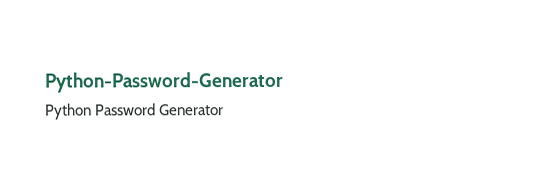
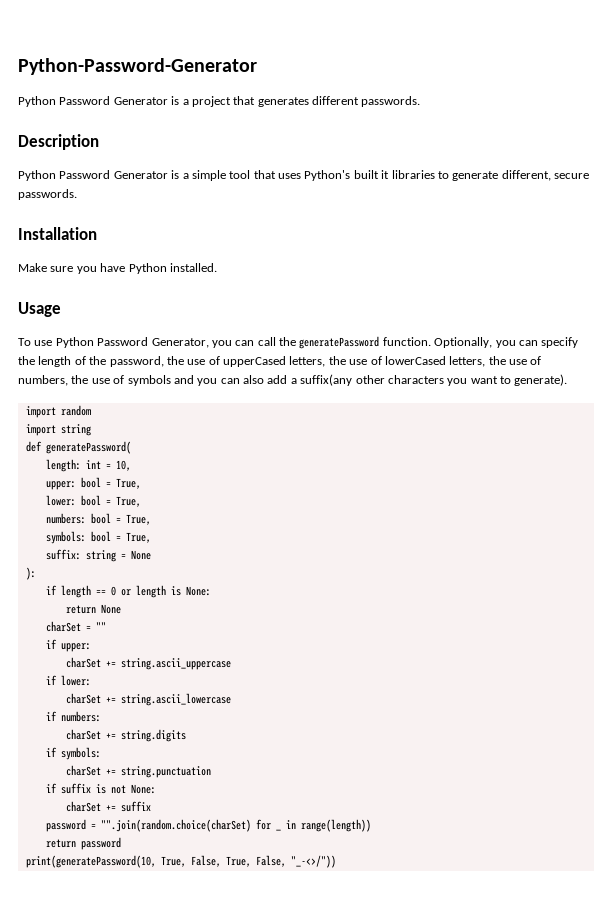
(225, 110) none -> [171,96,421,107] [18,134,99,150] [18,170,589,181] [18,189,77,200] [18,227,97,240] [18,263,217,274] [18,302,61,317] [18,336,579,349] [18,356,542,367] [18,374,568,386] [25,405,91,418] [25,424,91,436] [25,441,131,454] [45,459,131,472] [45,477,141,490] [45,495,141,507] [45,513,151,525] [45,531,151,544] [45,549,151,562] [25,567,36,580] [45,585,211,598] [65,604,121,614] [45,621,106,632] [45,639,91,652] [65,657,231,670] [45,675,91,686] [65,693,231,706] [45,711,101,722] [65,729,186,742] [45,747,101,760] [65,765,211,778] [45,783,156,794] [65,801,151,812] [45,819,281,832] [285,819,371,832] [45,837,121,850] [25,855,336,868] is a project that generates different passwords. // Description // Python Password Generator is a simple tool that uses Python's built it libraries to generate different, secure passwords. // Installation // Make sure you have Python installed. // Usage // To use Python Password Generator, you can call the generatePassword function. Optionally, you can specify the length of the password, the use of upperCased letters, the use of lowerCased letters, the use of numbers, the use of symbols and you can also add a suffix(any other characters you want to generate). // import random // import string // def generatePassword( // length: int = 10, // upper: bool = True, // lower: bool = True, // numbers: bool = True, // symbols: bool = True, // suffix: string = None // ): // if length == 0 or length is None: // return None // charSet = "" // if upper: // charSet += string.ascii_uppercase // if lower: // charSet += string.ascii_lowercase // if numbers: // charSet += string.digits // if symbols: // charSet += string.punctuation // if suffix is not None: // charSet += suffix // password = "".join(random.choice(charSet) for _ in range(length)) // return password // print(generatePassword(10, True, False, True, False, "_-<>/"))

